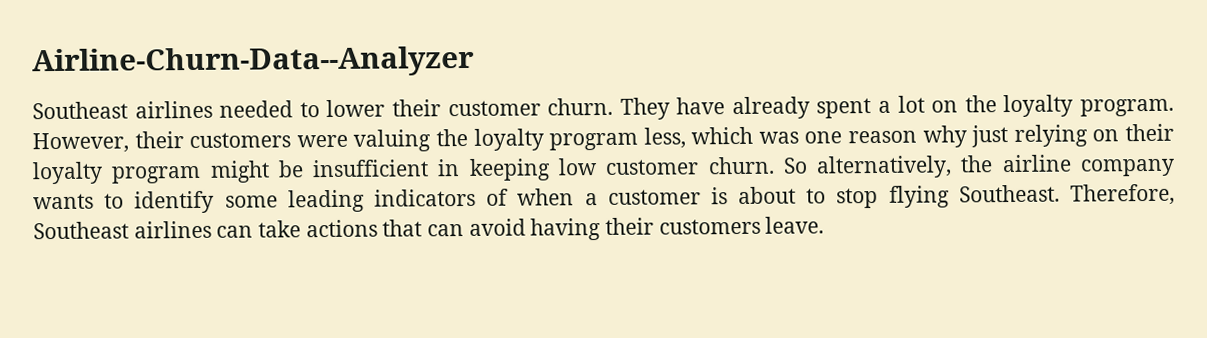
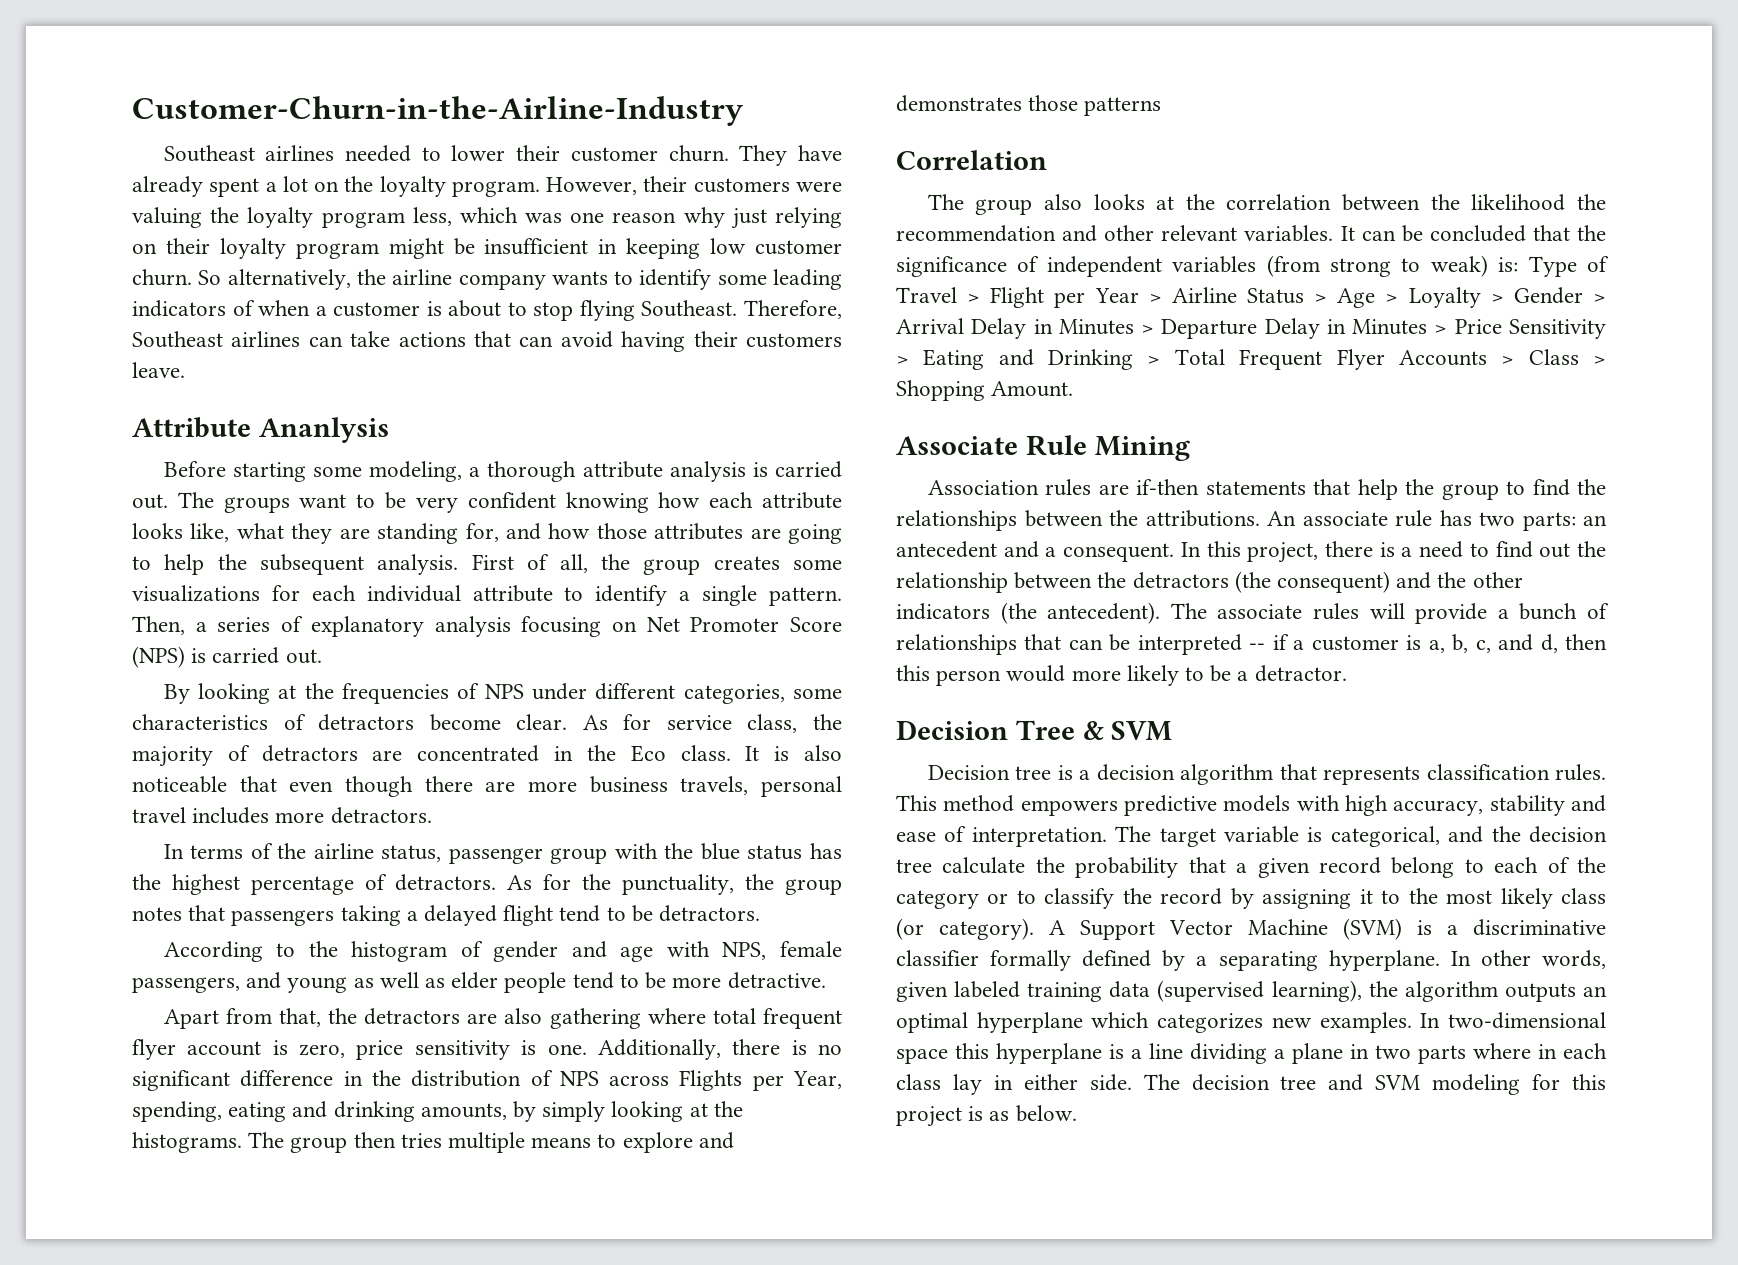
[32,45,474,79] Airline-Churn-Data--Analyzer -> [132,96,743,126] Customer-Churn-in-the-Airline-Industry
(825, 225) none -> [132,417,389,443] [163,461,842,482] [132,492,842,513] [132,523,842,544] [132,554,842,575] [132,585,843,606] [132,616,842,637] [132,646,322,668] [163,683,842,704] [132,714,842,733] [132,745,842,767] [132,776,842,797] [132,807,432,824] [163,843,842,864] [132,874,842,895] [132,905,761,926] [163,941,842,962] [132,972,826,993] [163,1008,843,1029] [132,1039,843,1060] [132,1070,842,1091] [132,1101,743,1122] [132,1132,734,1153] [896,95,1162,116] [896,150,1047,170] [927,194,1606,215] [896,225,1606,242] [896,255,1609,277] [896,287,1606,308] [896,318,1606,339] [896,349,1606,370] [896,380,1074,401] [896,435,1190,461] [927,479,1606,500] [896,510,1607,531] [896,541,1606,563] [896,571,1523,593] [896,602,1609,624] [896,634,1608,655] [896,665,1347,686] [896,720,1173,741] [927,764,1606,785] [896,795,1606,816] [896,826,1607,847] [896,857,1606,878] [896,888,1606,909] [896,918,1606,940] [896,950,1606,971] [896,980,1607,1002] [896,1012,1606,1033] [896,1043,1607,1064] [896,1074,1606,1095] [896,1105,1077,1127] // Attribute Ananlysis // Before starting some modeling, a thorough attribute analysis is carried out. The groups want to be very confident knowing how each attribute looks like, what they are standing for, and how those attributes are going to help the subsequent analysis. First of all, the group creates some visualizations for each individual attribute to identify a single pattern. Then, a series of explanatory analysis focusing on Net Promoter Score (NPS) is carried out. // By looking at the frequencies of NPS under different categories, some characteristics of detractors become clear. As for service class, the majority of detractors are concentrated in the Eco class. It is also noticeable that even though there are more business travels, personal travel includes more detractors. // In terms of the airline status, passenger group with the blue status has the highest percentage of detractors. As for the punctuality, the group notes that passengers taking a delayed flight tend to be detractors. // According to the histogram of gender and age with NPS, female passengers, and young as well as elder people tend to be more detractive. // Apart from that, the detractors are also gathering where total frequent flyer account is zero, price sensitivity is one. Additionally, there is no significant difference in the distribution of NPS across Flights per Year, spending, eating and drinking amounts, by simply looking at the histograms. The group then tries multiple means to explore and demonstrates those patterns // Correlation // The group also looks at the correlation between the likelihood the recommendation and other relevant variables. It can be concluded that the significance of independent variables (from strong to weak) is: Type of Travel > Flight per Year > Airline Status > Age > Loyalty > Gender > Arrival Delay in Minutes > Departure Delay in Minutes > Price Sensitivity > Eating and Drinking > Total Frequent Flyer Accounts > Class > Shopping Amount. // Associate Rule Mining // Association rules are if-then statements that help the group to find the relationships between the attributions. An associate rule has two parts: an antecedent and a consequent. In this project, there is a need to find out the relationship between the detractors (the consequent) and the other indicators (the antecedent). The associate rules will provide a bunch of relationships that can be interpreted -- if a customer is a, b, c, and d, then this person would more likely to be a detractor. // Decision Tree & SVM // Decision tree is a decision algorithm that represents classification rules. This method empowers predictive models with high accuracy, stability and ease of interpretation. The target variable is categorical, and the decision tree calculate the probability that a given record belong to each of the category or to classify the record by assigning it to the most likely class (or category). A Support Vector Machine (SVM) is a discriminative classifier formally defined by a separating hyperplane. In other words, given labeled training data (supervised learning), the algorithm outputs an optimal hyperplane which categorizes new examples. In two-dimensional space this hyperplane is a line dividing a plane in two parts where in each class lay in either side. The decision tree and SVM modeling for this project is as below.

